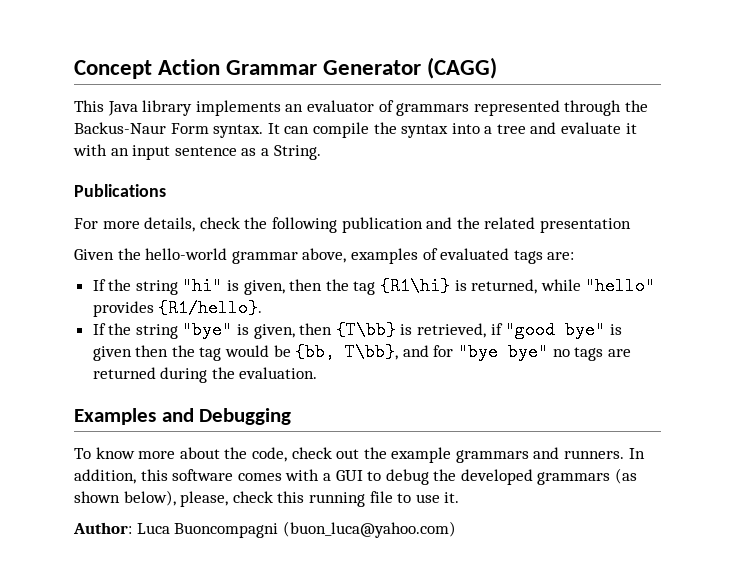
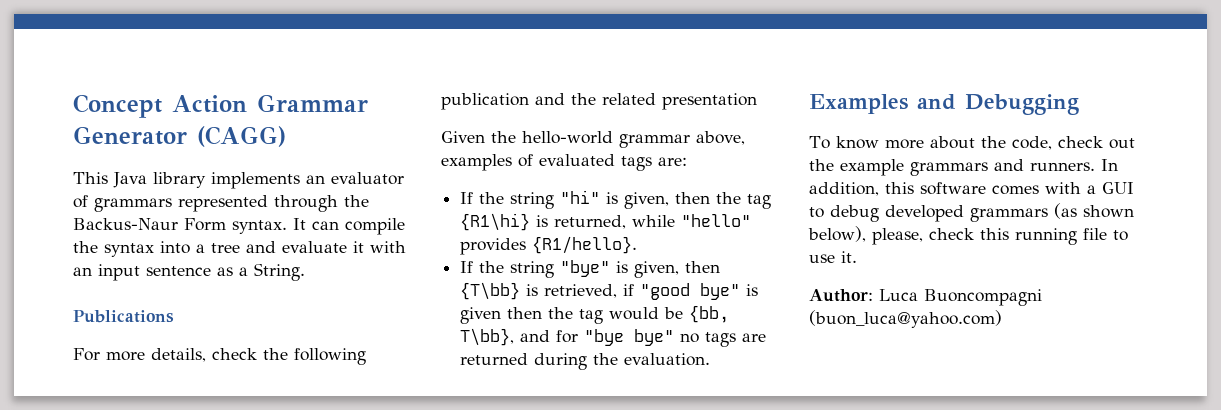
[433,469,457,481] the -> (879, 213) none

